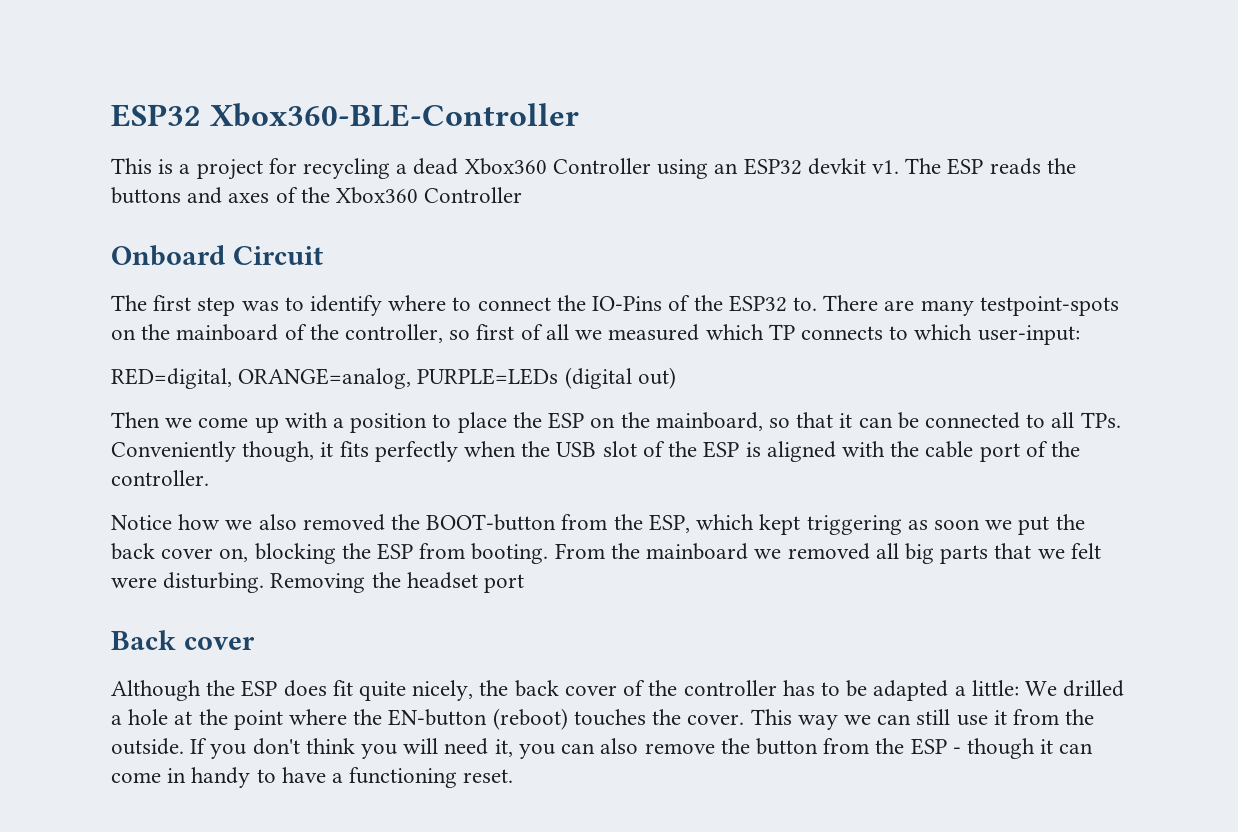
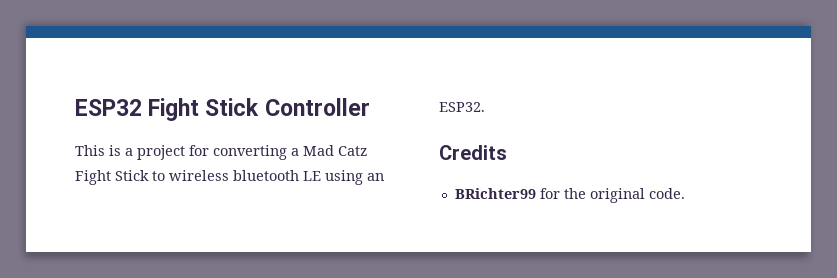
[111,103,579,127] ESP32 Xbox360-BLE-Controller -> [75,98,370,121] ESP32 Fight Stick Controller
[303,158,1076,179] [111,187,523,204] [111,245,323,266] [111,295,1119,316] [111,324,1080,345] [111,367,676,389] [111,412,1121,433] [111,441,1080,462] [111,470,209,486] [111,514,1085,535] [111,543,1101,564] [111,572,525,593] [111,630,255,650] [111,680,1125,701] [111,708,1095,730] [111,738,1094,759] [111,767,514,788] recycling a dead Xbox360 Controller using an ESP32 devkit v1. The ESP reads the buttons and axes of the Xbox360 Controller // Onboard Circuit // The first step was to identify where to connect the IO-Pins of the ESP32 to. There are many testpoint-spots on the mainboard of the controller, so first of all we measured which TP connects to which user-input: // RED=digital, ORANGE=analog, PURPLE=LEDs (digital out) // Then we come up with a position to place the ESP on the mainboard, so that it can be connected to all TPs. Conveniently though, it fits perfectly when the USB slot of the ESP is aligned with the cable port of the controller. // Notice how we also removed the BOOT-button from the ESP, which kept triggering as soon we put the back cover on, blocking the ESP from booting. From the mainboard we removed all big parts that we felt were disturbing. Removing the headset port // Back cover // Although the ESP does fit quite nicely, the back cover of the controller has to be adapted a little: We drilled a hole at the point where the EN-button (reboot) touches the cover. This way we can still use it from the outside. If you don't think you will need it, you can also remove the button from the ESP - though it can come in handy to have a functioning reset. -> [213,145,367,160] [75,170,384,185] [439,102,485,112] [439,145,507,160] [454,188,685,203] converting a Mad Catz Fight Stick to wireless bluetooth LE using an ESP32. // Credits // BRichter99 for the original code.

